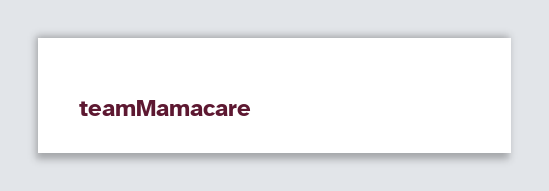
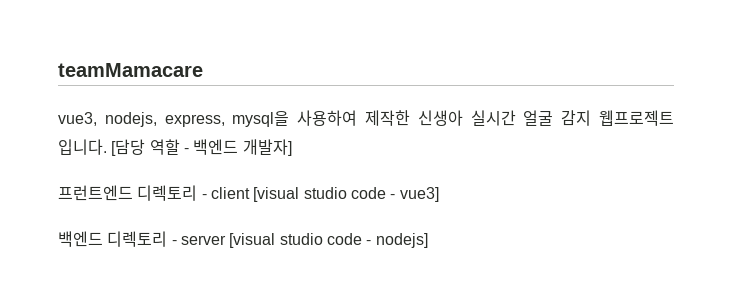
(251, 108) none -> [58,110,674,127] [58,139,292,156] [58,185,439,202] [58,231,428,248] // vue3, nodejs, express, mysql을 사용하여 제작한 신생아 실시간 얼굴 감지 웹프로젝트 입니다. [담당 역할 - 백엔드 개발자] // 프런트엔드 디렉토리 - client [visual studio code - vue3] // 백엔드 디렉토리 - server [visual studio code - nodejs]

